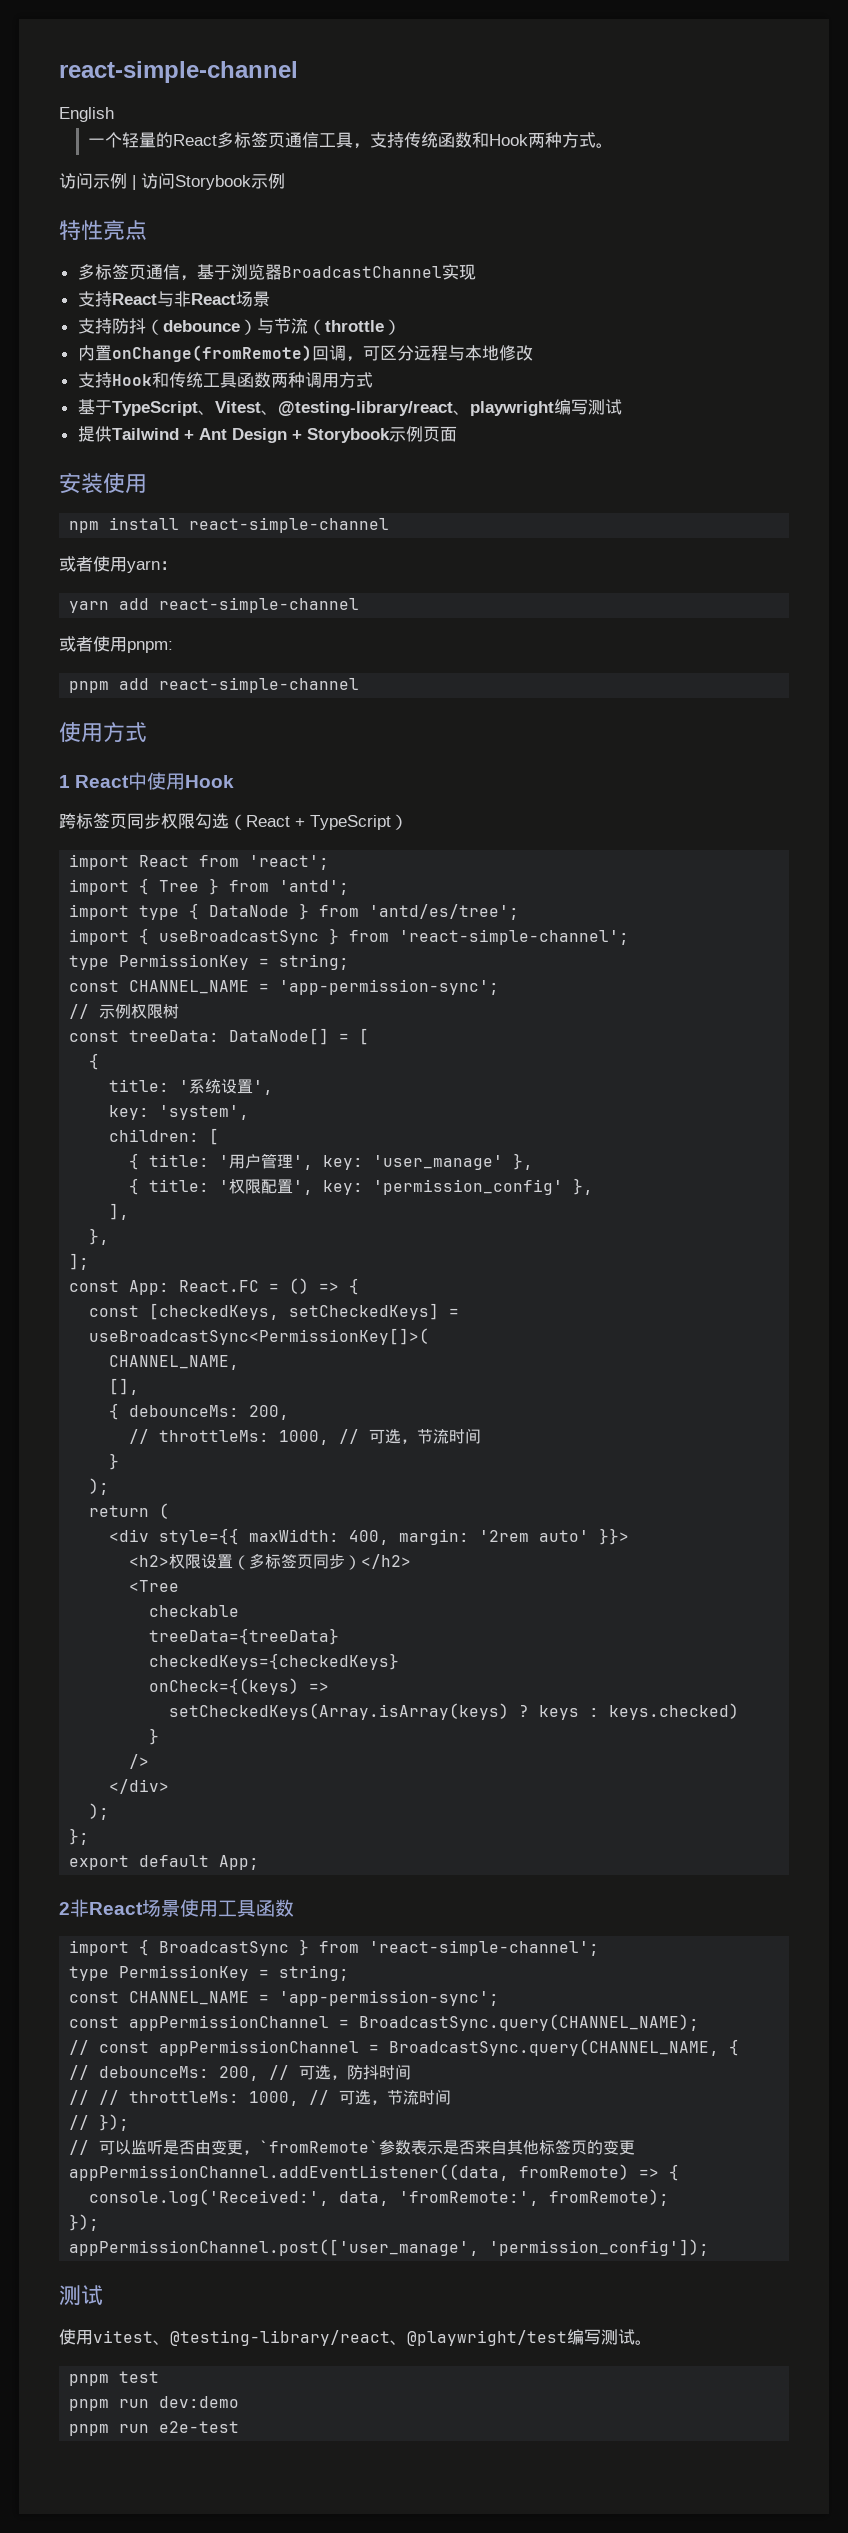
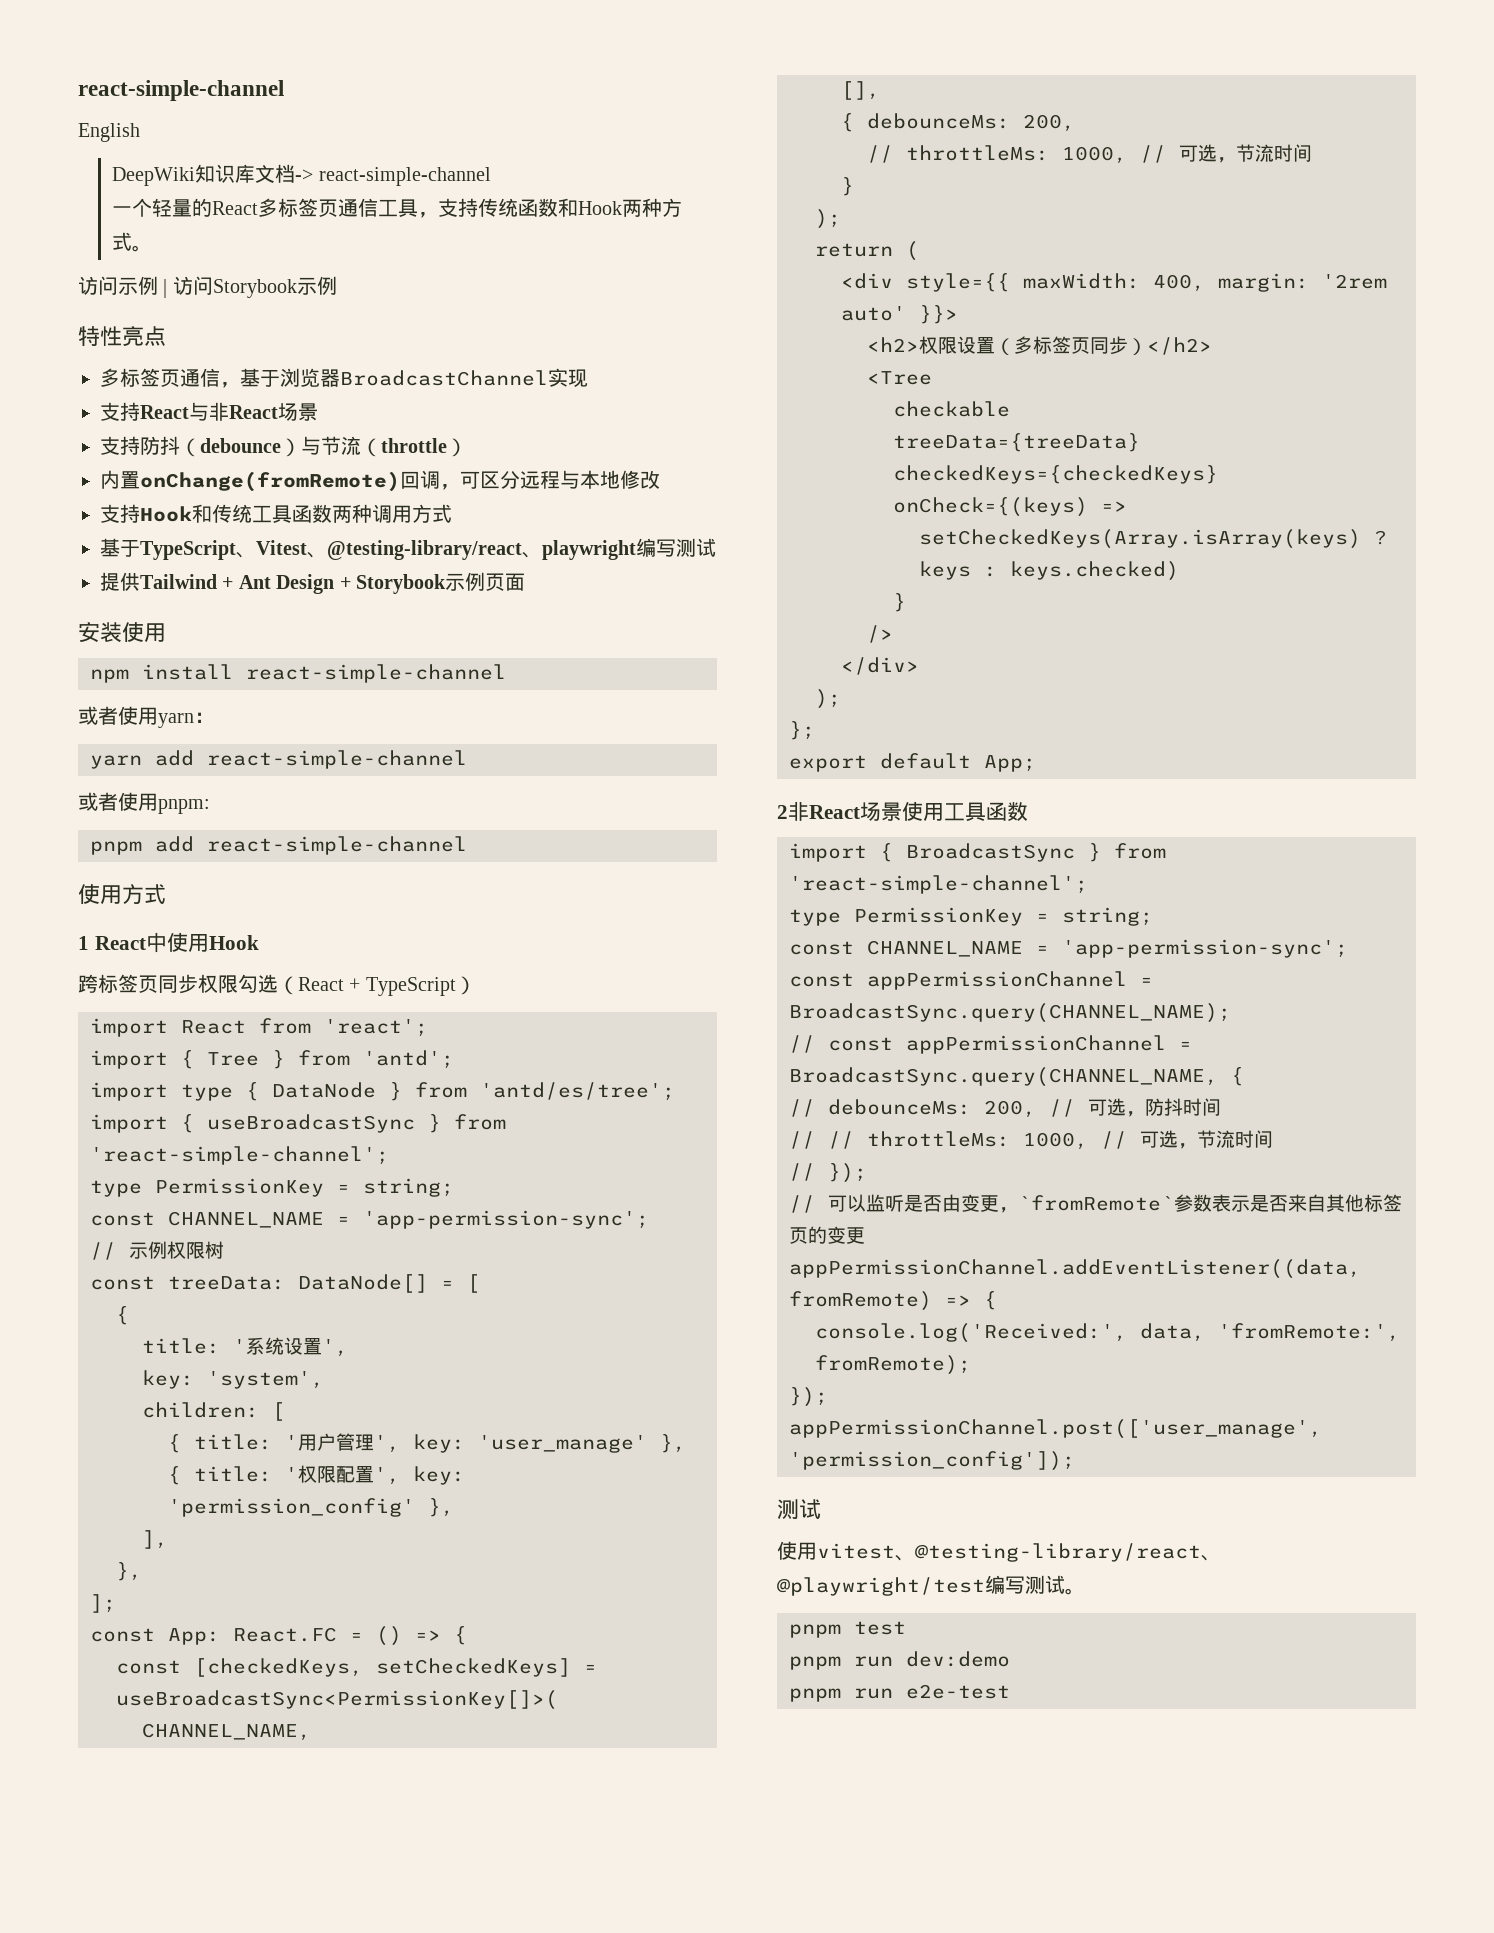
(114, 114) none -> [112,164,491,186] // DeepWiki知识库文档-> react-simple-channel

